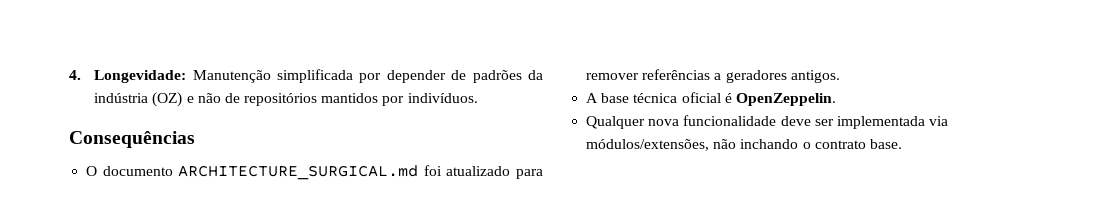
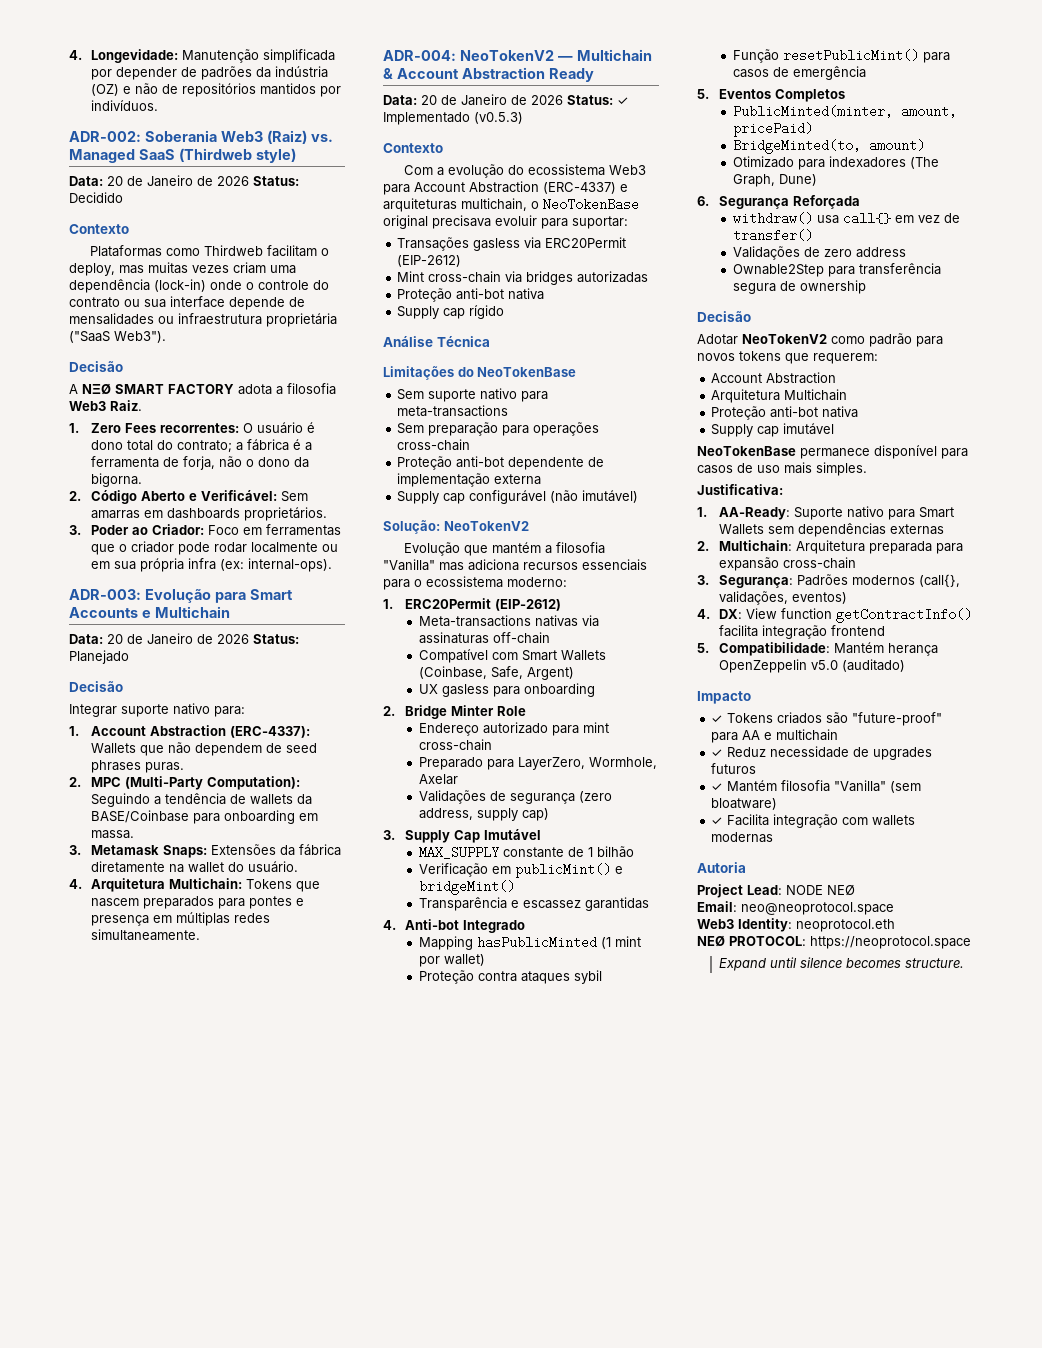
[69,131,195,148] [86,165,543,180] [586,69,840,83] [586,92,836,106] [586,115,949,129] [586,139,902,151] Consequências // O documento ARCHITECTURE_SURGICAL.md foi atualizado para remover referências a geradores antigos. // A base técnica oficial é OpenZeppelin. // Qualquer nova funcionalidade deve ser implementada via módulos/extensões, não inchando o contrato base. -> [69,130,333,144] [69,148,296,163] [69,175,299,187] [69,192,123,203] [69,224,129,234] [89,245,329,257] [69,262,296,276] [69,279,329,293] [69,296,305,310] [69,313,337,327] [69,331,166,343] [69,361,123,372] [69,383,336,395] [69,400,142,411] [69,422,315,434] [90,439,312,453] [90,456,309,470] [90,473,142,487] [69,490,308,504] [90,507,327,521] [69,524,341,536] [90,541,338,555] [90,558,332,572] [69,589,293,603] [69,606,230,618] [69,633,299,645] [69,650,129,664] [69,681,123,692] [69,703,245,717] [69,725,310,738] [90,742,317,756] [90,760,184,773] [69,776,300,790] [90,793,312,807] [90,810,318,824] [90,830,134,839] [69,844,341,858] [90,861,298,873] [69,878,320,892] [90,896,304,909] [90,912,270,926] [90,929,200,941] [383,49,652,61] [383,67,594,82] [383,94,629,106] [383,112,523,125] [383,143,443,153] [403,164,646,178] [383,181,628,195] [383,198,639,212] [383,215,628,229] [397,237,627,251] [397,255,462,267] [397,271,649,285] [397,288,545,302] [397,305,505,319] [383,336,490,347] [383,366,577,380] [397,388,549,402] [397,405,509,417] [397,422,600,436] [397,439,471,451] [397,456,605,470] [397,473,542,487] [397,490,639,504] [383,520,529,534] [403,542,605,556] [383,559,647,571] [383,576,567,590] [383,598,561,611] [419,615,600,627] [419,632,551,644] [419,649,607,663] [419,666,575,680] [419,683,596,697] [383,705,526,719] [419,722,610,736] [419,739,493,751] [419,757,658,770] [419,774,459,785] [419,790,613,804] [419,808,550,821] [383,829,541,843] [419,846,635,859] [419,863,624,878] [419,880,516,895] [419,897,650,911] [383,919,525,933] [419,936,642,950] [419,954,486,967] [419,970,603,984] [733,49,951,63] [733,66,867,80] [697,89,845,102] [733,105,958,118] [733,122,814,137] [733,139,926,154] [733,156,940,170] [733,174,818,187] [697,195,860,209] [733,212,961,225] [733,229,814,242] [733,246,907,260] [733,263,942,277] [733,280,867,294] [697,311,751,322] [697,333,943,347] [697,351,878,364] [711,372,837,384] [711,389,848,403] [711,406,859,420] [711,423,835,437] [697,445,968,459] [697,462,867,476] [697,484,783,495] [697,506,954,520] [718,523,944,537] [697,540,963,554] [718,557,856,571] [697,574,960,588] [718,591,847,605] [697,608,972,623] [718,625,885,639] [697,642,938,656] [718,659,905,673] [697,691,751,704] [711,712,943,726] [711,729,839,743] [711,746,933,760] [711,763,757,774] [711,780,922,793] [711,798,778,810] [711,814,916,828] [711,832,774,843] [697,862,746,873] [697,884,855,898] [697,901,894,915] [697,918,895,932] [697,935,971,949] [718,957,964,971] ADR-002: Soberania Web3 (Raiz) vs. Managed SaaS (Thirdweb style) // Data: 20 de Janeiro de 2026 Status: Decidido // Contexto // Plataformas como Thirdweb facilitam o deploy, mas muitas vezes criam uma dependência (lock-in) onde o controle do contrato ou sua interface depende de mensalidades ou infraestrutura proprietária ("SaaS Web3"). // Decisão // A NΞØ SMART FACTORY adota a filosofia Web3 Raiz. // 1. Zero Fees recorrentes: O usuário é dono total do contrato; a fábrica é a ferramenta de forja, não o dono da bigorna. // 2. Código Aberto e Verificável: Sem amarras em dashboards proprietários. // 3. Poder ao Criador: Foco em ferramentas que o criador pode rodar localmente ou em sua própria infra (ex: internal-ops). // ADR-003: Evolução para Smart Accounts e Multichain // Data: 20 de Janeiro de 2026 Status: Planejado // Decisão // Integrar suporte nativo para: // 1. Account Abstraction (ERC-4337): Wallets que não dependem de seed phrases puras. // 2. MPC (Multi-Party Computation): Seguindo a tendência de wallets da BASE/Coinbase para onboarding em massa. // 3. Metamask Snaps: Extensões da fábrica diretamente na wallet do usuário. // 4. Arquitetura Multichain: Tokens que nascem preparados para pontes e presença em múltiplas redes simultaneamente. // ADR-004: NeoTokenV2 — Multichain & Account Abstraction Ready // Data: 20 de Janeiro de 2026 Status: ✓ Implementado (v0.5.3) // Contexto // Com a evolução do ecossistema Web3 para Account Abstraction (ERC-4337) e arquiteturas multichain, o NeoTokenBase original precisava evoluir para suportar: // Transações gasless via ERC20Permit (EIP-2612) // Mint cross-chain via bridges autorizadas // Proteção anti-bot nativa // Supply cap rígido // Análise Técnica // Limitações do NeoTokenBase // Sem suporte nativo para meta-transactions // Sem preparação para operações cross-chain // Proteção anti-bot dependente de implementação externa // Supply cap configurável (não imutável) // Solução: NeoTokenV2 // Evolução que mantém a filosofia "Vanilla" mas adiciona recursos essenciais para o ecossistema moderno: // 1. ERC20Permit (EIP-2612) // Meta-transactions nativas via assinaturas off-chain // Compatível com Smart Wallets (Coinbase, Safe, Argent) // UX gasless para onboarding // 2. Bridge Minter Role // Endereço autorizado para mint cross-chain // Preparado para LayerZero, Wormhole, Axelar // Validações de segurança (zero address, supply cap) // 3. Supply Cap Imutável // MAX_SUPPLY constante de 1 bilhão // Verificação em publicMint() e bridgeMint() // Transparência e escassez garantidas // 4. Anti-bot Integrado // Mapping hasPublicMinted (1 mint por wallet) // Proteção contra ataques sybil // Função resetPublicMint() para casos de emergência // 5. Eventos Completos // PublicMinted(minter, amount, pricePaid) // BridgeMinted(to, amount) // Otimizado para indexadores (The Graph, Dune) // 6. Segurança Reforçada // withdraw() usa call{} em vez de transfer() // Validações de zero address // Ownable2Step para transferência segura de ownership // Decisão // Adotar NeoTokenV2 como padrão para novos tokens que requerem: // Account Abstraction // Arquitetura Multichain // Proteção anti-bot nativa // Supply cap imutável // NeoTokenBase permanece disponível para casos de uso mais simples. // Justificativa: // 1. AA-Ready: Suporte nativo para Smart Wallets sem dependências externas // 2. Multichain: Arquitetura preparada para expansão cross-chain // 3. Segurança: Padrões modernos (call{}, validações, eventos) // 4. DX: View function getContractInfo() facilita integração frontend // 5. Compatibilidade: Mantém herança OpenZeppelin v5.0 (auditado) // Impacto // ✓ Tokens criados são "future-proof" para AA e multichain // ✓ Reduz necessidade de upgrades futuros // ✓ Mantém filosofia "Vanilla" (sem bloatware) // ✓ Facilita integração com wallets modernas // Autoria // Project Lead: NODE NEØ // Email: neo@neoprotocol.space // Web3 Identity: neoprotocol.eth // NEØ PROTOCOL: https://neoprotocol.space // Expand until silence becomes structure.

